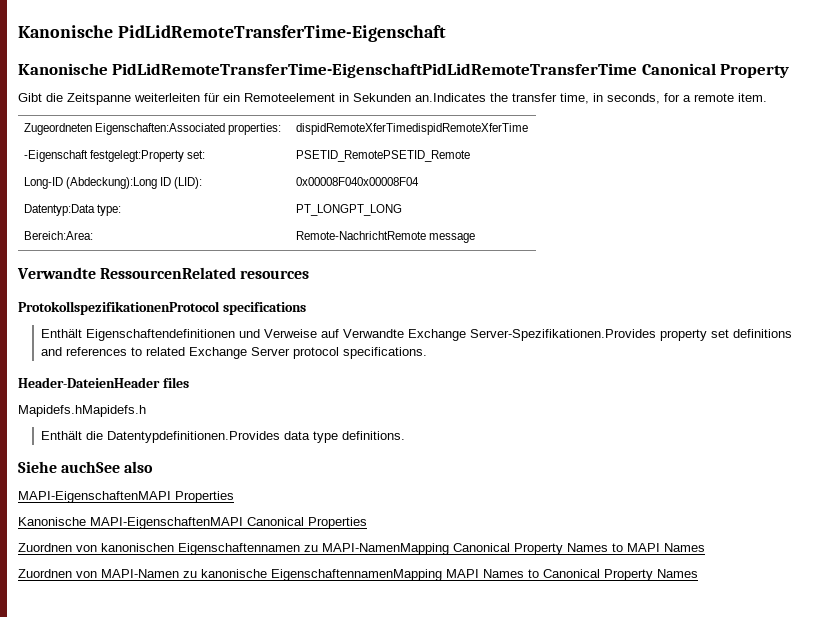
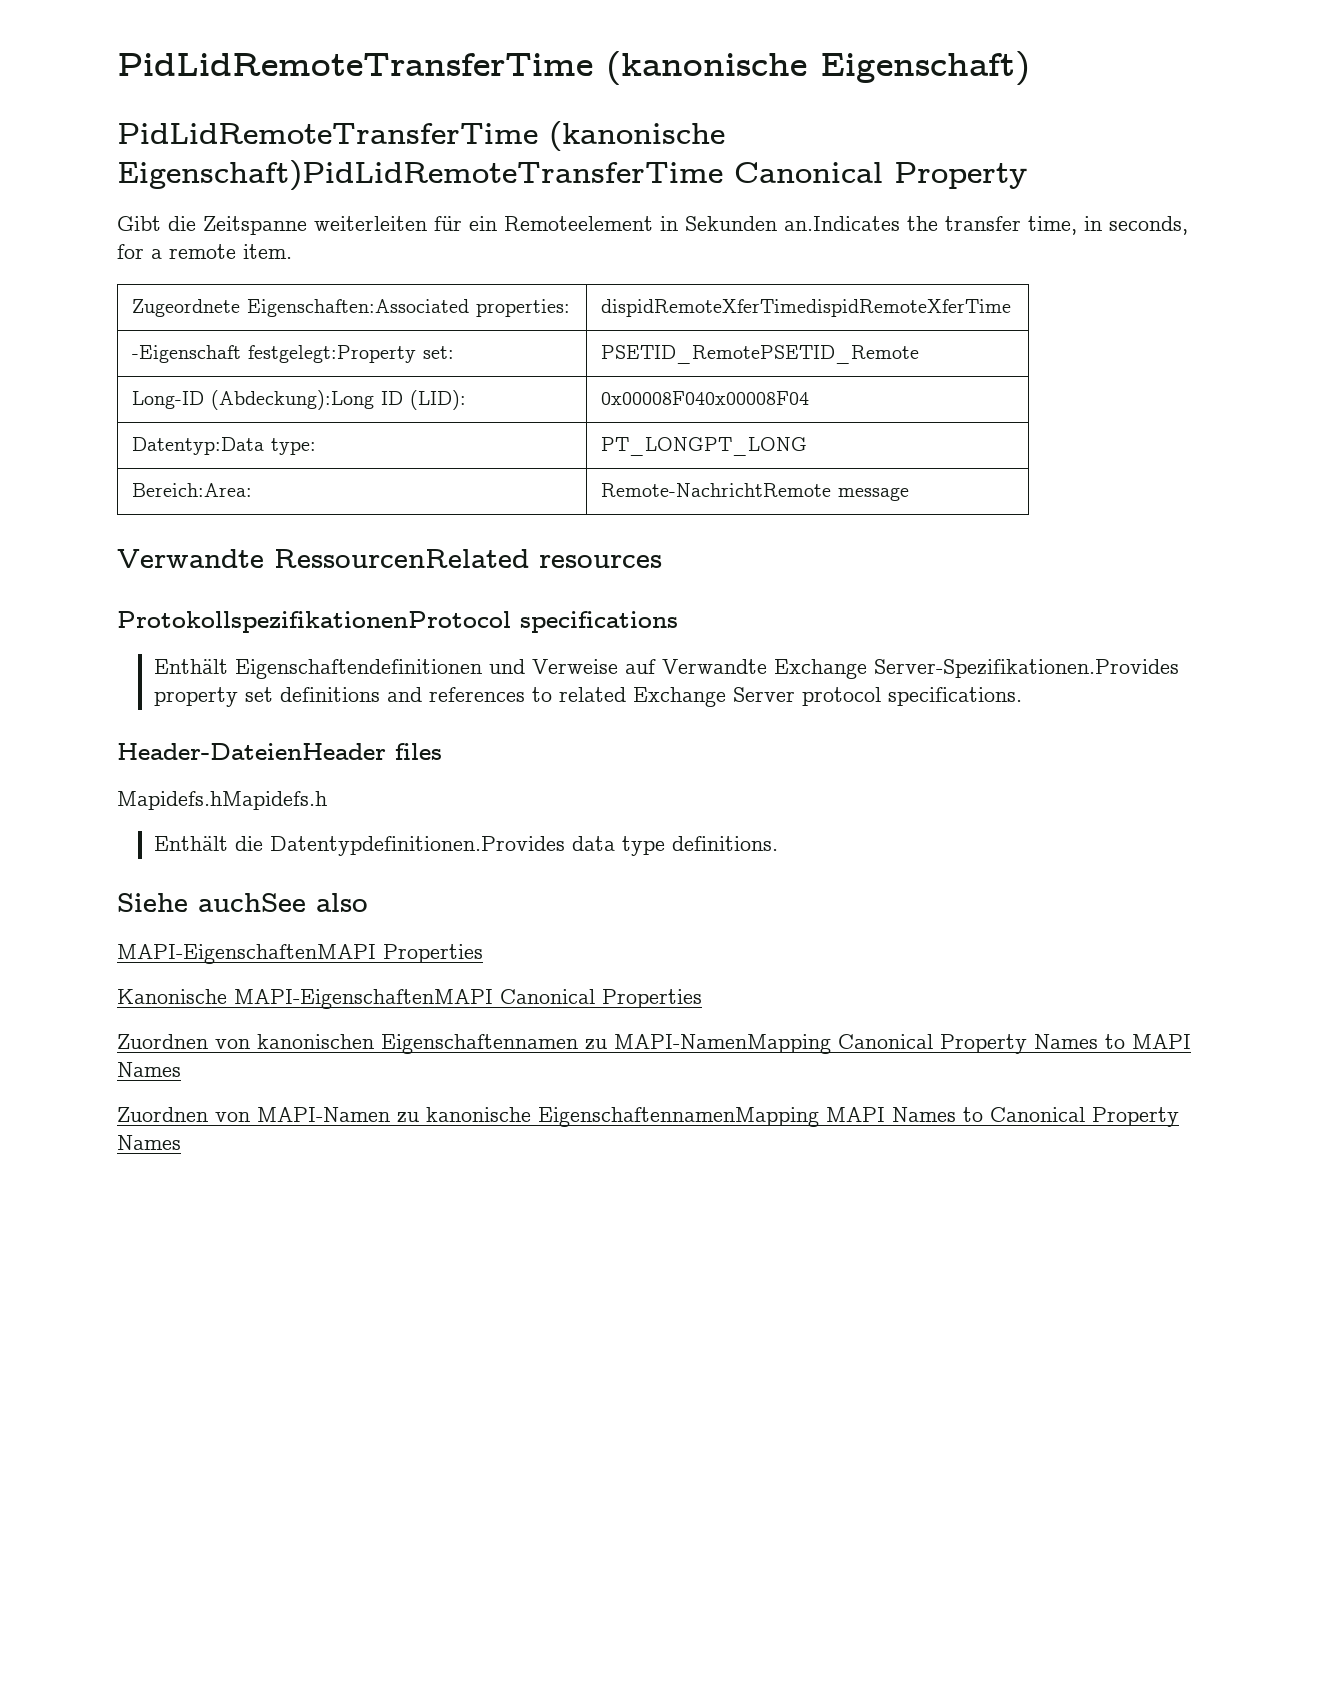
[18,25,446,42] [18,63,638,78] Kanonische PidLidRemoteTransferTime-Eigenschaft // Kanonische PidLidRemoteTransferTime-EigenschaftPidLidRemoteTransferTime -> [117,51,1030,86] [117,121,725,151] [117,160,723,191] PidLidRemoteTransferTime (kanonische Eigenschaft) // PidLidRemoteTransferTime (kanonische Eigenschaft)PidLidRemoteTransferTime
[24,123,93,135] Zugeordneten -> [132,299,241,317] Zugeordnete

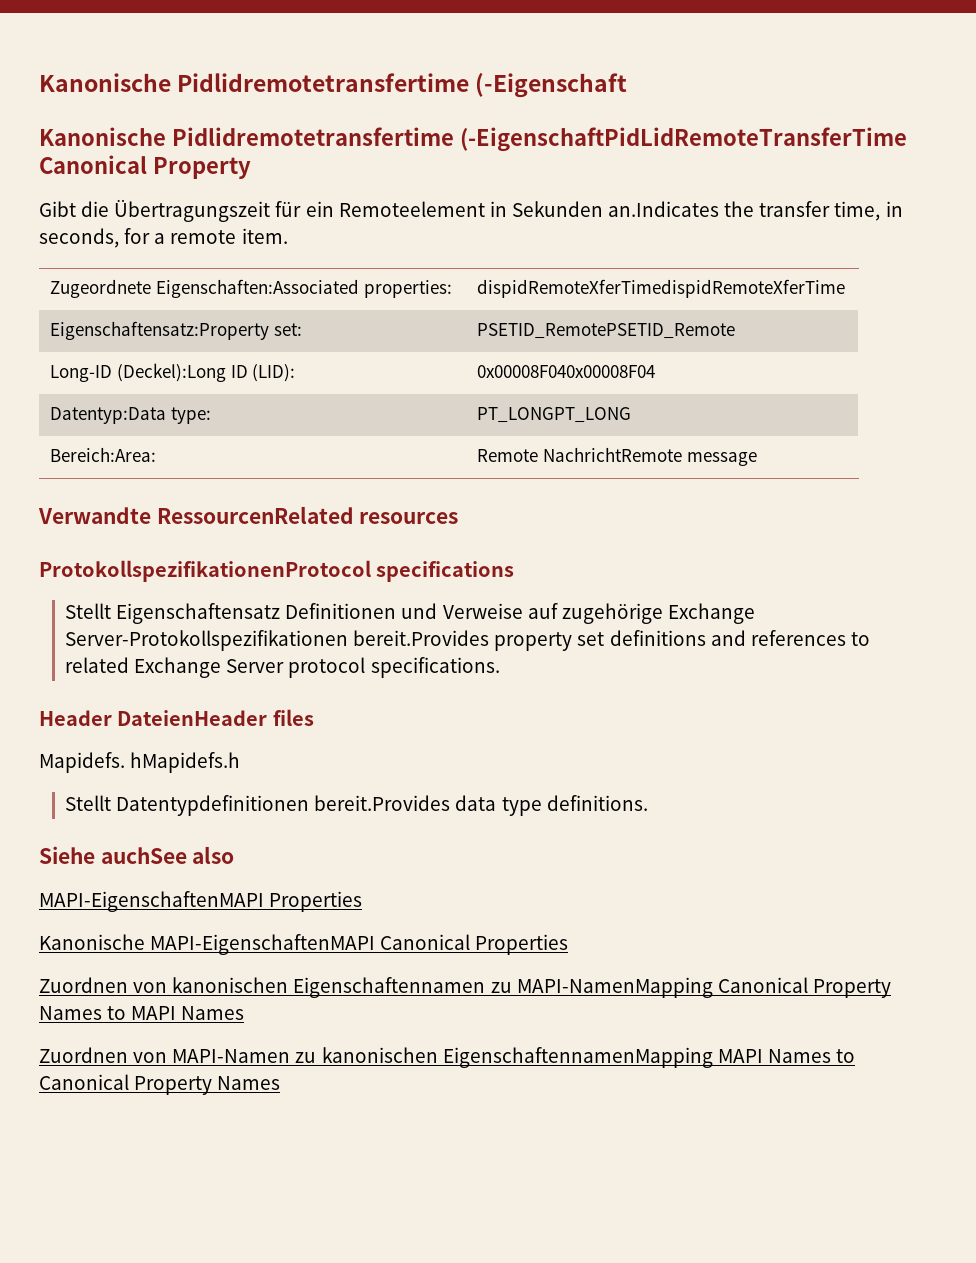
[117,51,1030,86] [117,121,725,151] [117,160,723,191] PidLidRemoteTransferTime (kanonische Eigenschaft) // PidLidRemoteTransferTime (kanonische Eigenschaft)PidLidRemoteTransferTime -> [39,73,628,98] [39,127,907,152] Kanonische Pidlidremotetransfertime (-Eigenschaft // Kanonische Pidlidremotetransfertime (-EigenschaftPidLidRemoteTransferTime
[203,216,427,235] Zeitspanne weiterleiten -> [114,199,271,222] Übertragungszeit
[132,345,417,363] -Eigenschaft festgelegt:Property -> [50,321,270,340] Eigenschaftensatz:Property
[211,390,375,410] (Abdeckung):Long -> [116,363,226,382] (Deckel):Long
[601,483,832,497] Remote-NachrichtRemote -> [477,447,682,462] Remote NachrichtRemote
[153,659,1179,679] Enthält Eigenschaftendefinitionen und Verweise auf Verwandte Exchange Server-Spezifikationen.Provides -> [65,603,755,624] [65,630,490,651] Stellt Eigenschaftensatz Definitionen und Verweise auf zugehörige Exchange Server-Protokollspezifikationen bereit.Provides
[117,743,386,760] Header-DateienHeader -> [39,710,268,726] Header DateienHeader
[117,791,327,810] [153,836,565,856] Mapidefs.hMapidefs.h // Enthält die Datentypdefinitionen.Provides -> [39,752,241,773] [65,795,451,816] Mapidefs. hMapidefs.h // Stellt Datentypdefinitionen bereit.Provides
[426,1107,531,1122] kanonische -> [321,1047,438,1063] kanonischen

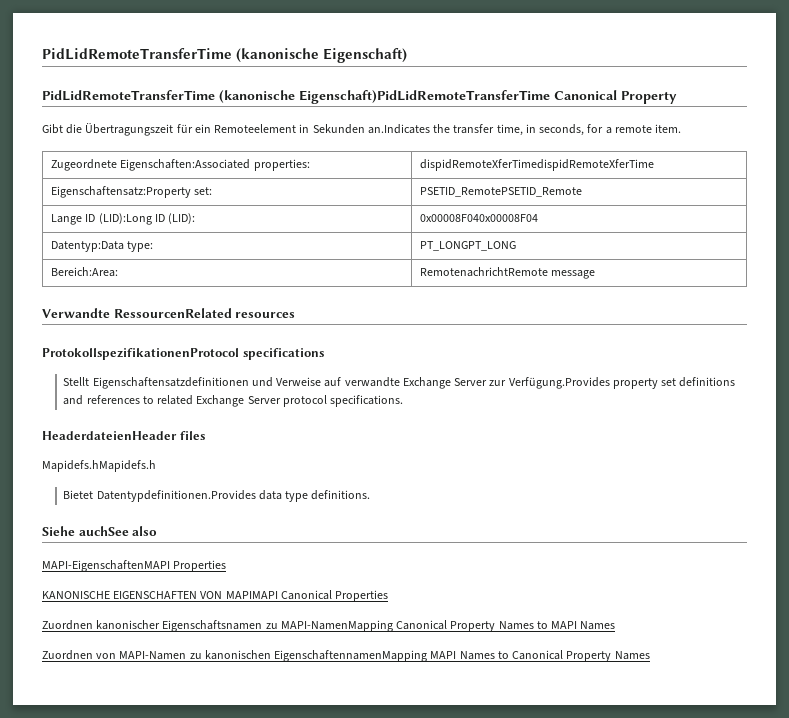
[39,73,628,98] [39,127,907,152] Kanonische Pidlidremotetransfertime (-Eigenschaft // Kanonische Pidlidremotetransfertime (-EigenschaftPidLidRemoteTransferTime -> [42,48,408,63] [42,90,550,104] PidLidRemoteTransferTime (kanonische Eigenschaft) // PidLidRemoteTransferTime (kanonische Eigenschaft)PidLidRemoteTransferTime
[50,363,226,382] Long-ID (Deckel):Long -> [51,213,152,225] Lange ID (LID):Long
[477,447,682,462] Remote NachrichtRemote -> [420,267,549,277] RemotenachrichtRemote
[116,603,397,624] Eigenschaftensatz Definitionen -> [92,377,249,389] Eigenschaftensatzdefinitionen
[561,603,755,624] [65,630,490,651] zugehörige Exchange Server-Protokollspezifikationen bereit.Provides -> [344,377,610,389] verwandte Exchange Server zur Verfügung.Provides
[39,710,268,726] Header DateienHeader -> [42,431,177,440] HeaderdateienHeader
[39,752,241,773] [65,795,451,816] Mapidefs. hMapidefs.h // Stellt Datentypdefinitionen bereit.Provides -> [42,460,156,472] [63,490,256,502] Mapidefs.hMapidefs.h // Bietet Datentypdefinitionen.Provides
[39,934,376,955] Kanonische MAPI-EigenschaftenMAPI -> [42,591,278,599] KANONISCHE EIGENSCHAFTEN VON MAPIMAPI
[133,977,486,998] von kanonischen Eigenschaftennamen -> [96,620,263,632] kanonischer Eigenschaftsnamen

